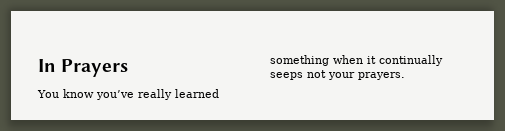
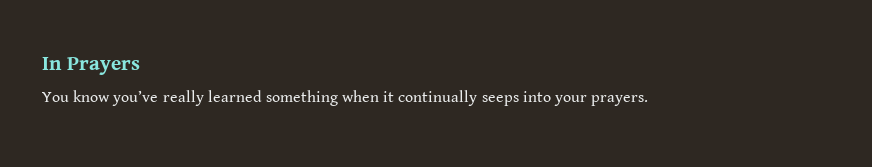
[307,70,326,78] not -> [522,91,551,102] into

